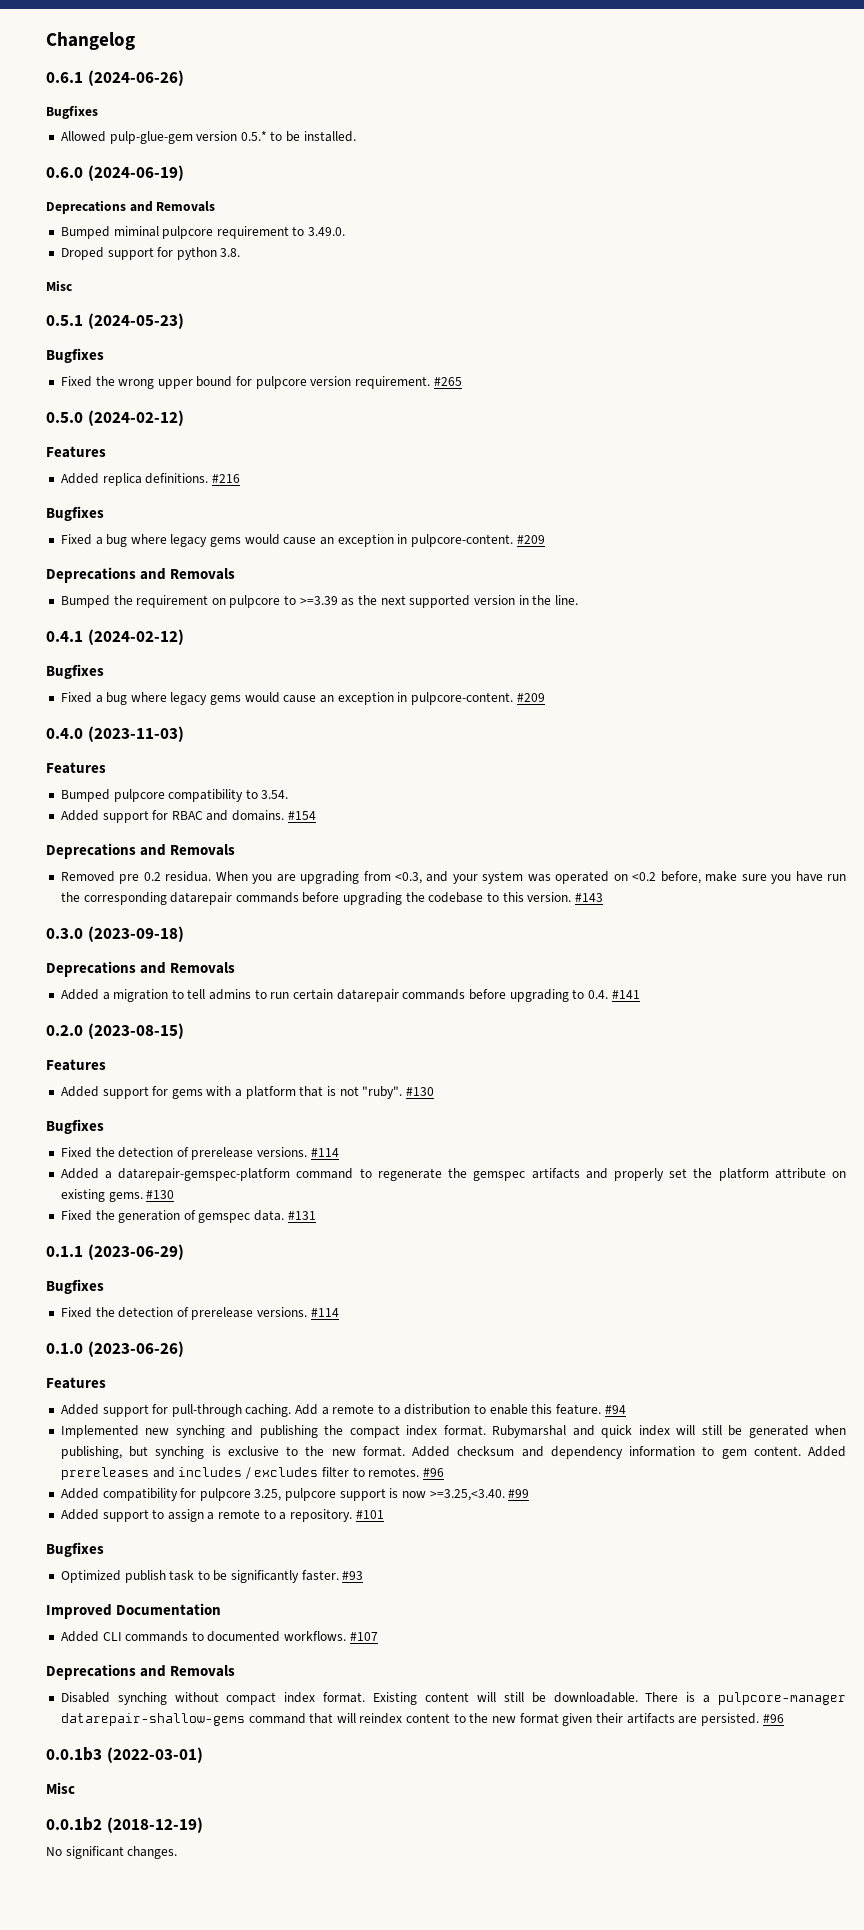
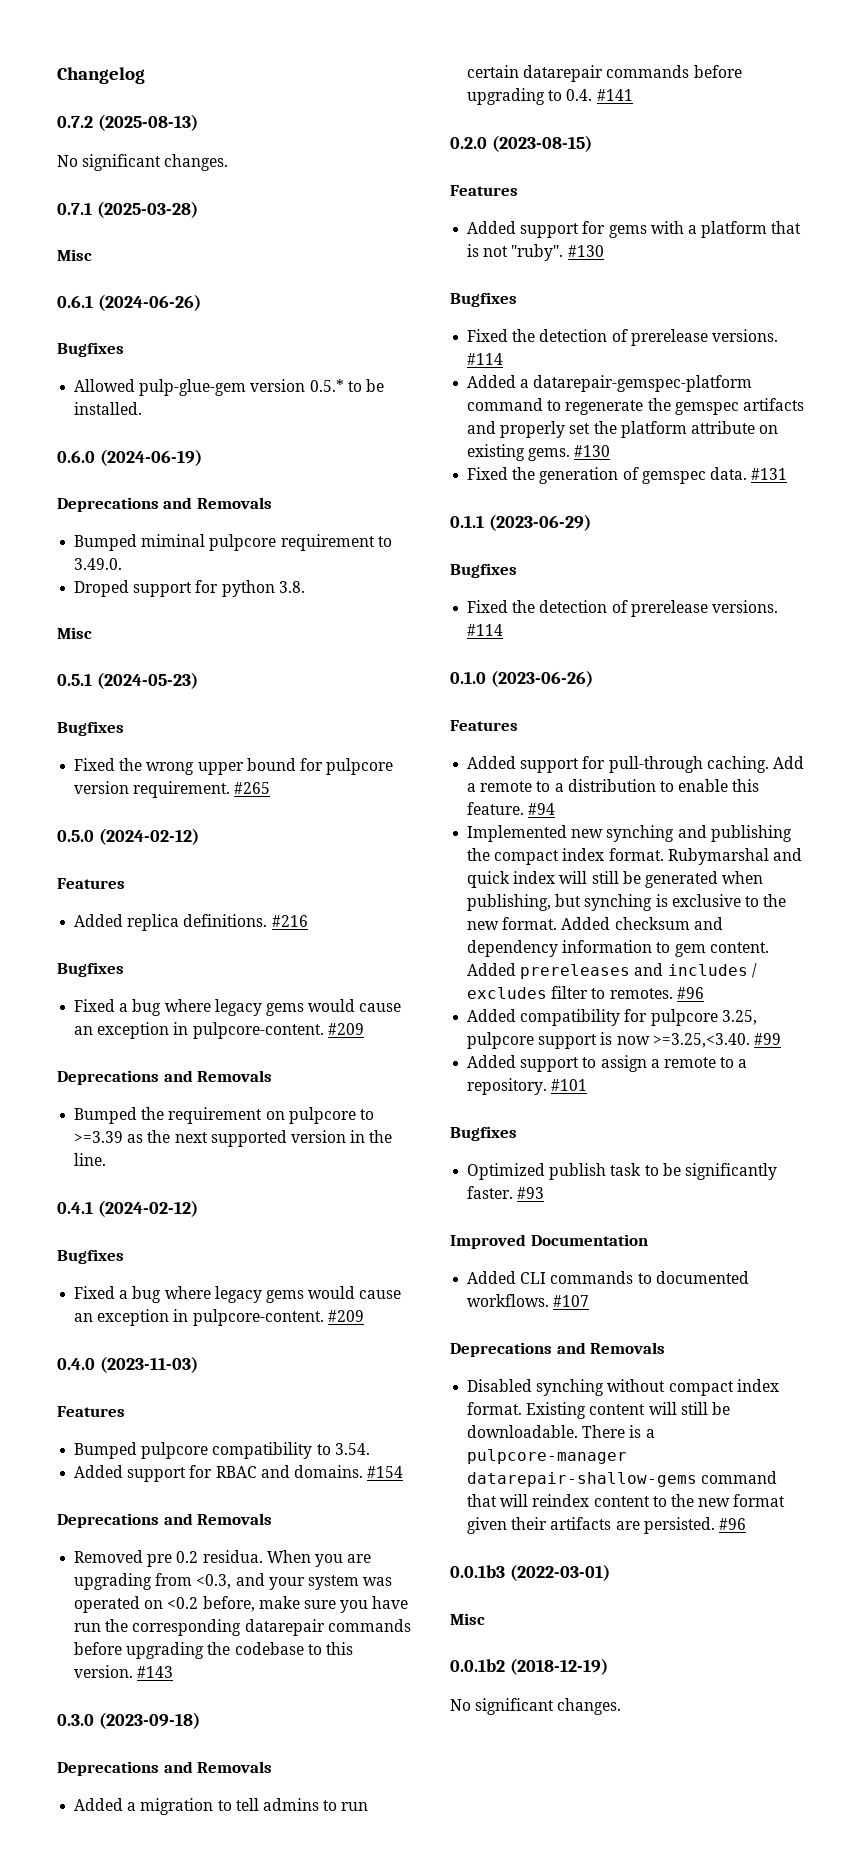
(135, 41) none -> [57,114,198,131] [57,154,229,171] [57,201,198,218] [57,249,92,261] // 0.7.2 (2025-08-13) // No significant changes. // 0.7.1 (2025-03-28) // Misc

